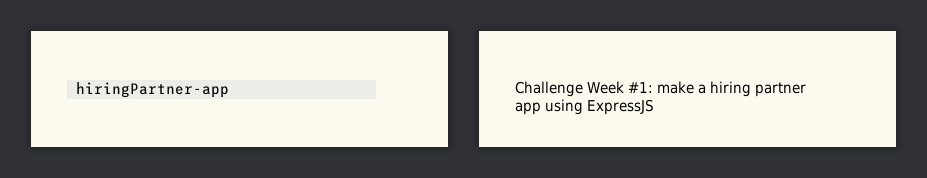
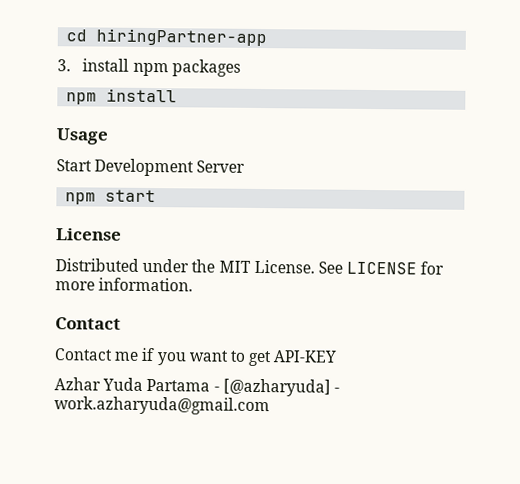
(75, 90) none -> [66,29,88,42] cd
[515,81,806,97] [515,99,654,115] Challenge Week #1: make a hiring partner app using ExpressJS -> [57,58,241,77] [66,88,178,105] [56,128,109,145] [56,158,246,177] [65,189,157,205] [56,228,122,241] [55,258,445,275] [55,277,194,292] [55,317,121,330] [54,347,338,367] [54,377,340,397] [54,396,270,416] 3. install npm packages // npm install // Usage // Start Development Server // npm start // License // Distributed under the MIT License. See LICENSE for more information. // Contact // Contact me if you want to get API-KEY // Azhar Yuda Partama - [@azharyuda] - work.azharyuda@gmail.com

